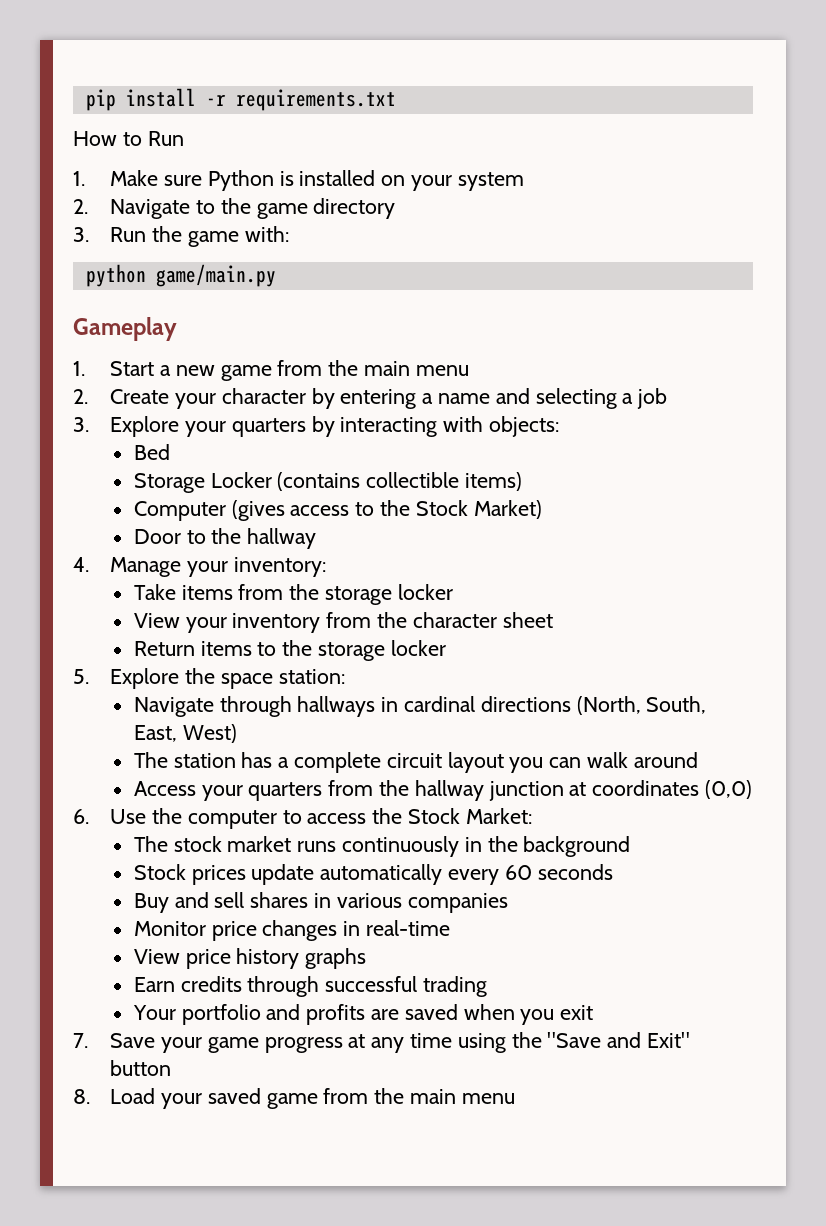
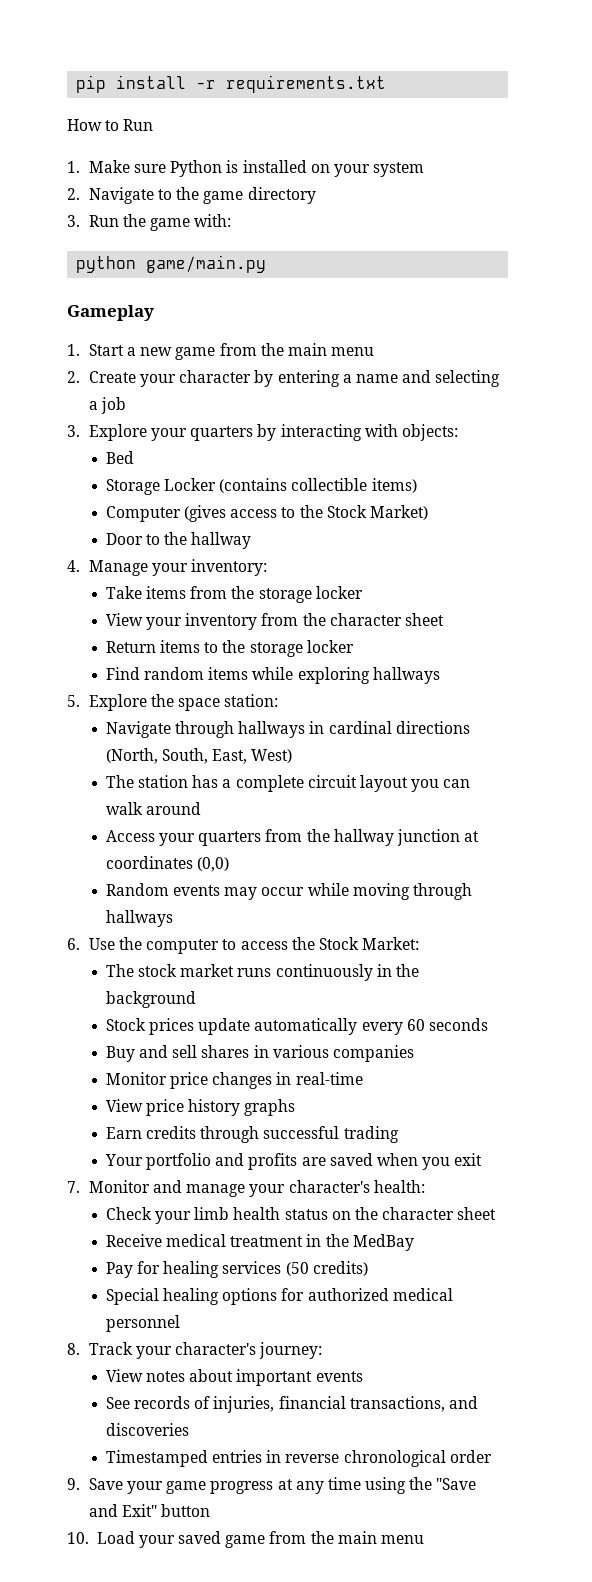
(446, 648) none -> [105,667,440,684] // Find random items while exploring hallways
(753, 789) none -> [105,883,472,900] [105,910,173,927] // Random events may occur while moving through hallways
(88, 1040) none -> [88,1180,425,1197] [105,1207,497,1224] [105,1234,414,1251] [105,1261,368,1278] [105,1288,453,1305] [105,1315,180,1332] [67,1342,323,1359] [105,1369,363,1386] [105,1396,478,1413] [105,1423,189,1436] [105,1450,492,1467] [67,1478,80,1490] Monitor and manage your character's health: // Check your limb health status on the character sheet // Receive medical treatment in the MedBay // Pay for healing services (50 credits) // Special healing options for authorized medical personnel // 8. Track your character's journey: // View notes about important events // See records of injuries, financial transactions, and discoveries // Timestamped entries in reverse chronological order // 9.
[73,1089,90,1104] 8. -> [67,1532,89,1544] 10.

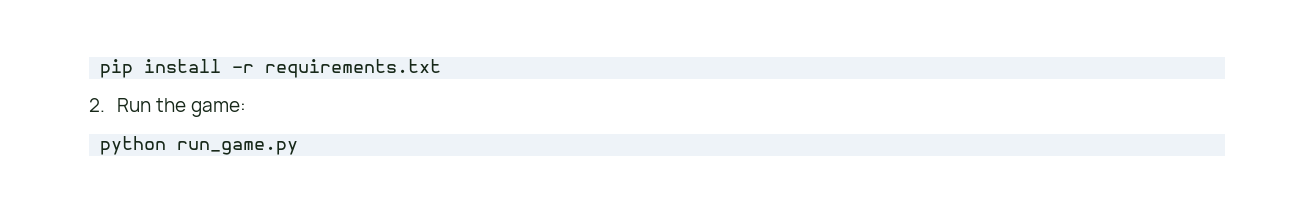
[67,119,154,131] [67,160,425,177] [67,187,316,204] [67,214,232,231] [76,255,267,273] [67,305,154,321] [67,343,375,360] [67,370,501,387] [88,397,126,414] [67,424,458,441] [105,451,134,464] [105,478,417,495] [105,505,428,522] [105,532,252,549] [67,559,268,576] [105,586,363,603] [105,613,444,630] [105,640,354,657] [105,667,440,684] [67,694,279,711] [105,721,470,738] [105,748,293,764] [105,775,471,792] [105,802,202,815] [105,829,480,846] [105,856,230,872] [105,883,472,900] [105,910,173,927] [67,937,420,954] [105,964,419,981] [105,991,196,1008] [105,1018,488,1035] [105,1045,414,1062] [105,1072,363,1089] [105,1099,296,1116] [105,1126,399,1143] [104,1153,483,1170] [67,1180,425,1197] [105,1207,497,1224] [105,1234,414,1251] [105,1261,368,1278] [105,1288,453,1305] [105,1315,180,1332] [67,1342,323,1359] [105,1369,363,1386] [105,1396,478,1413] [105,1423,189,1436] [105,1450,492,1467] [67,1477,477,1494] [88,1504,211,1517] [67,1531,425,1548] How to Run // 1. Make sure Python is installed on your system // 2. Navigate to the game directory // 3. Run the game with: // python game/main.py // Gameplay // 1. Start a new game from the main menu // 2. Create your character by entering a name and selecting a job // 3. Explore your quarters by interacting with objects: // Bed // Storage Locker (contains collectible items) // Computer (gives access to the Stock Market) // Door to the hallway // 4. Manage your inventory: // Take items from the storage locker // View your inventory from the character sheet // Return items to the storage locker // Find random items while exploring hallways // 5. Explore the space station: // Navigate through hallways in cardinal directions (North, South, East, West) // The station has a complete circuit layout you can walk around // Access your quarters from the hallway junction at coordinates (0,0) // Random events may occur while moving through hallways // 6. Use the computer to access the Stock Market: // The stock market runs continuously in the background // Stock prices update automatically every 60 seconds // Buy and sell shares in various companies // Monitor price changes in real-time // View price history graphs // Earn credits through successful trading // Your portfolio and profits are saved when you exit // 7. Monitor and manage your character's health: // Check your limb health status on the character sheet // Receive medical treatment in the MedBay // Pay for healing services (50 credits) // Special healing options for authorized medical personnel // 8. Track your character's journey: // View notes about important events // See records of injuries, financial transactions, and discoveries // Timestamped entries in reverse chronological order // 9. Save your game progress at any time using the "Save and Exit" button // 10. Load your saved game from the main menu -> [89,98,247,117] [100,136,299,155] 2. Run the game: // python run_game.py

